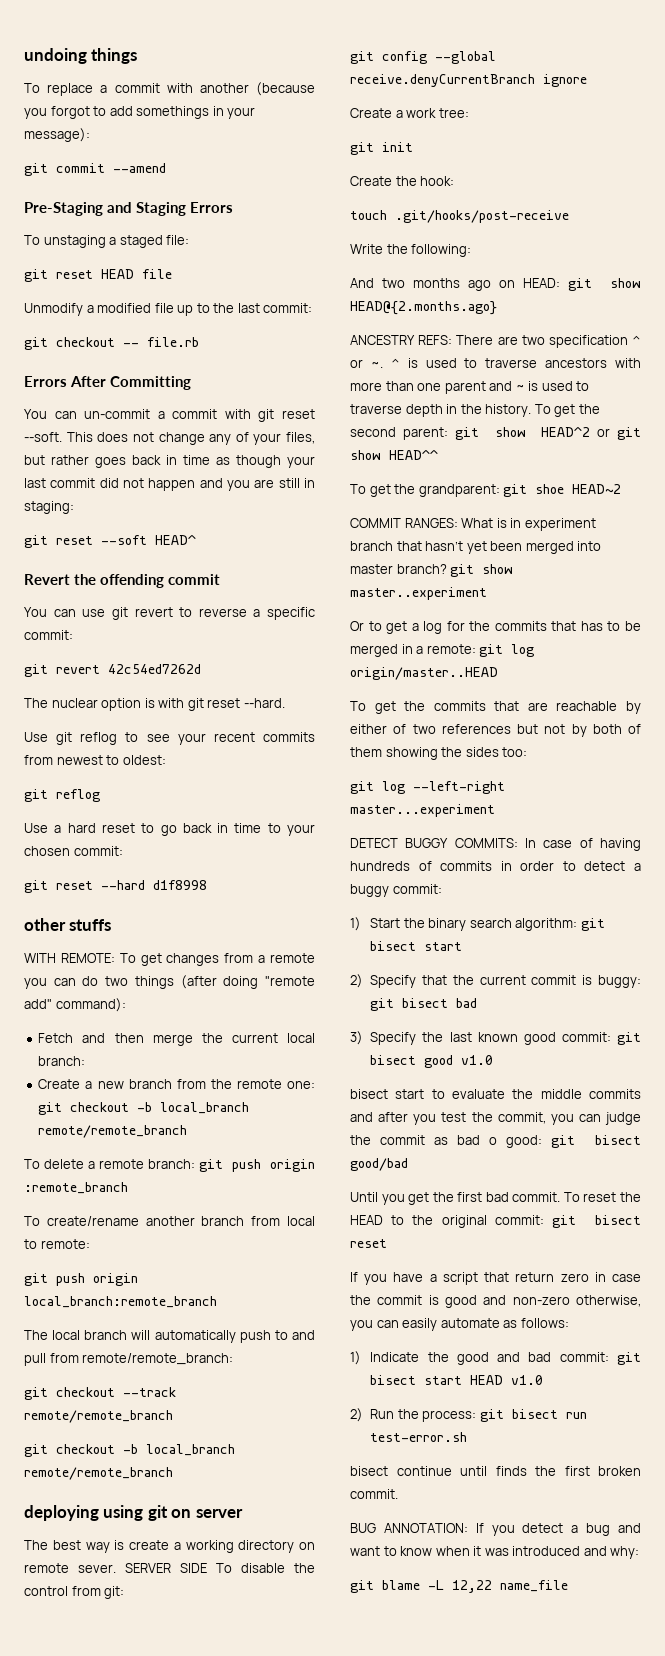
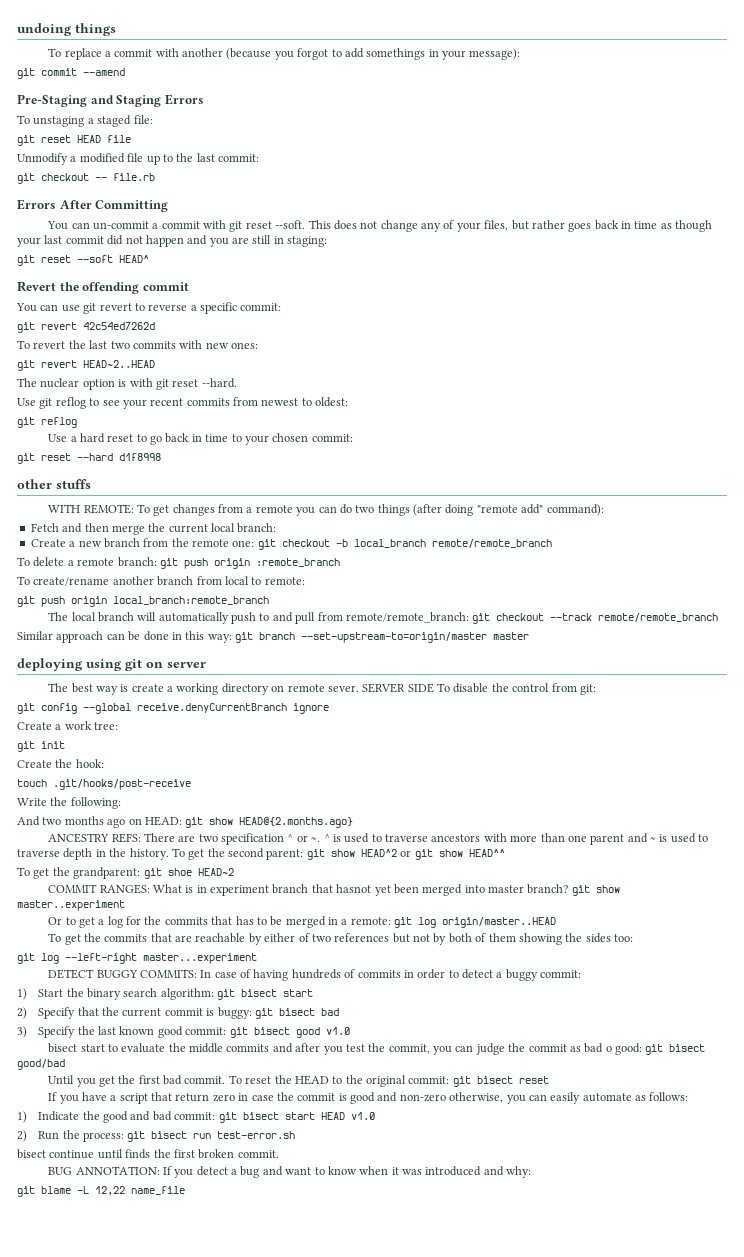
(201, 669) none -> [17,340,258,349] [17,360,155,371] // To revert the last two commits with new ones: // git revert HEAD~2..HEAD
(234, 1359) // -> (469, 617) none
[24,1444,235,1457] [24,1467,173,1480] git checkout -b local_branch remote/remote_branch -> [17,631,529,643] Similar approach can be done in this way: git branch --set-upstream-to=origin/master master
[425,541,464,551] hasn’t -> [336,884,372,893] hasnot

